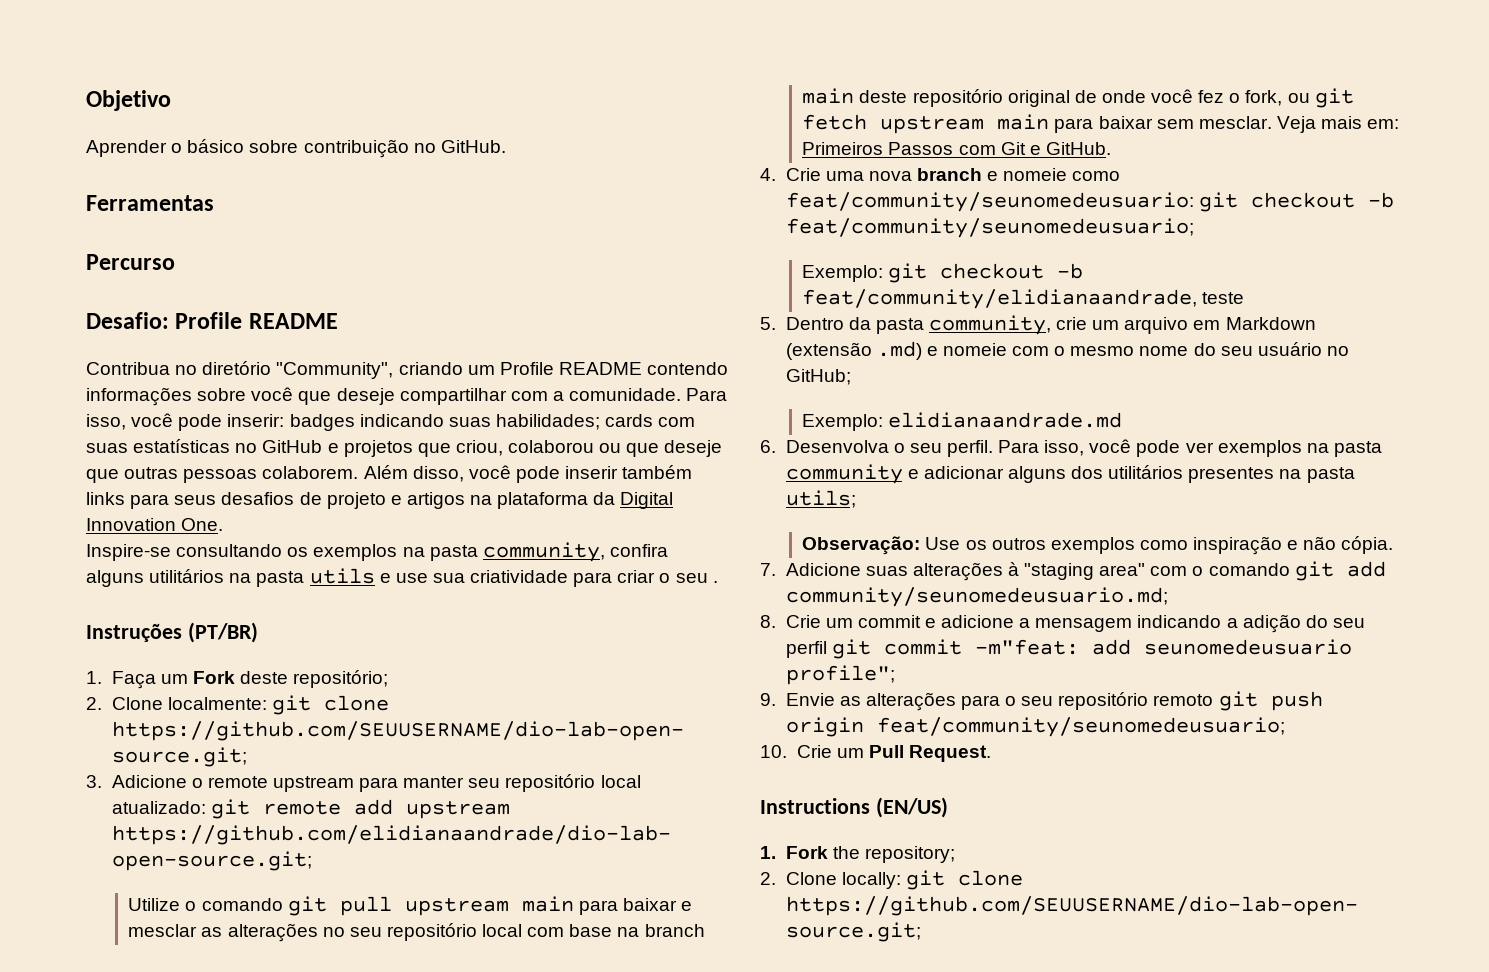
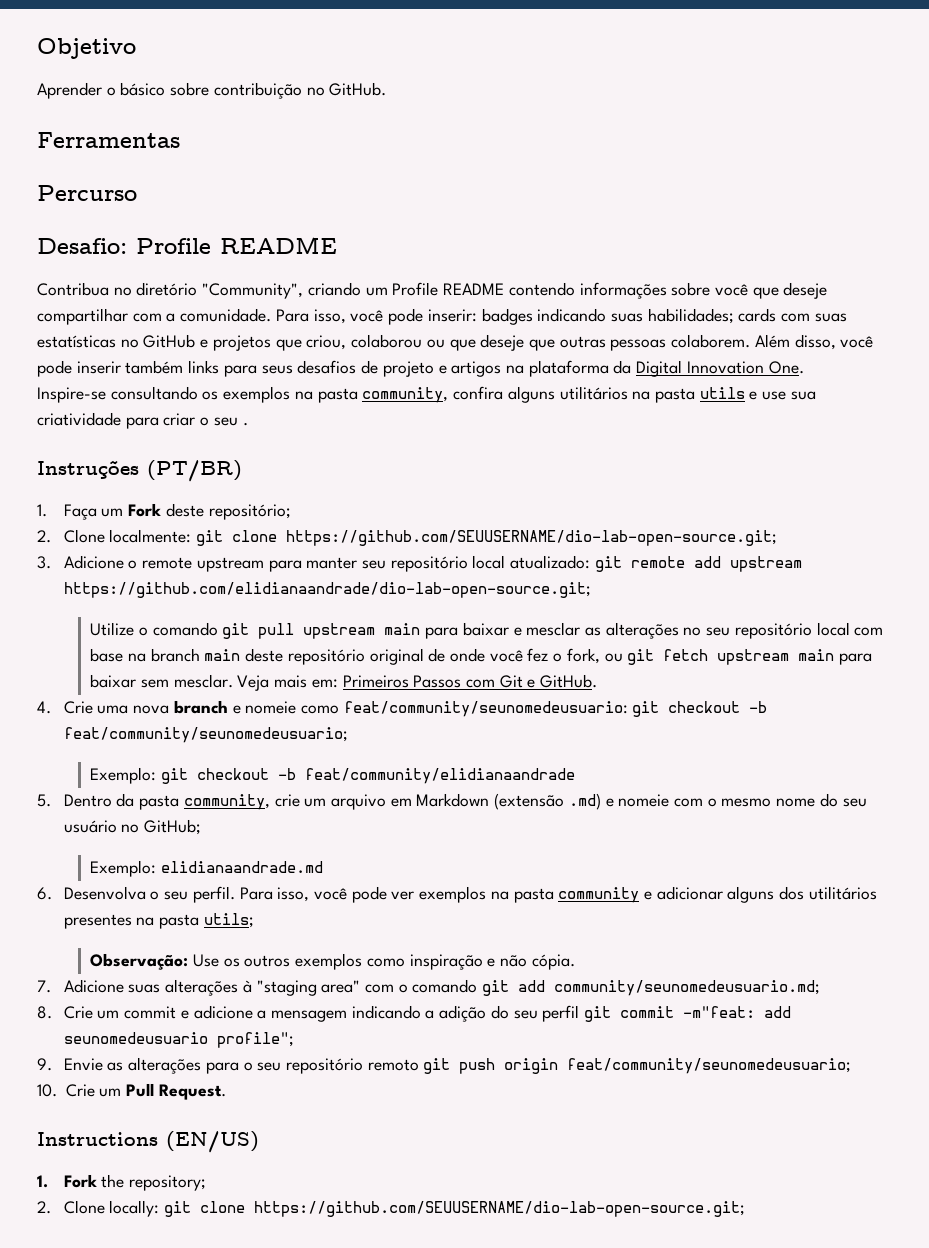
[802,289,1245,309] feat/community/elidianaandrade, teste -> [304,768,575,784] feat/community/elidianaandrade

